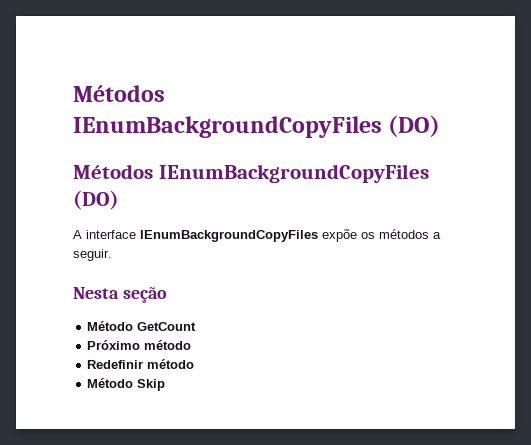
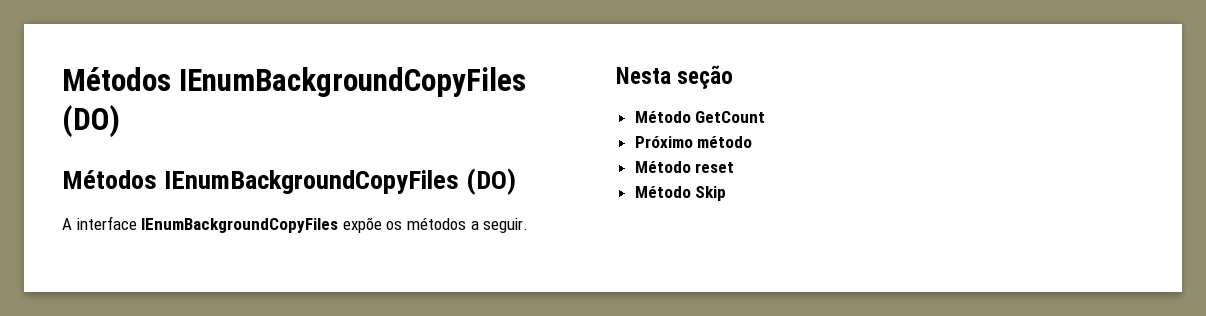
[87,359,195,369] Redefinir método -> [634,161,735,173] Método reset

